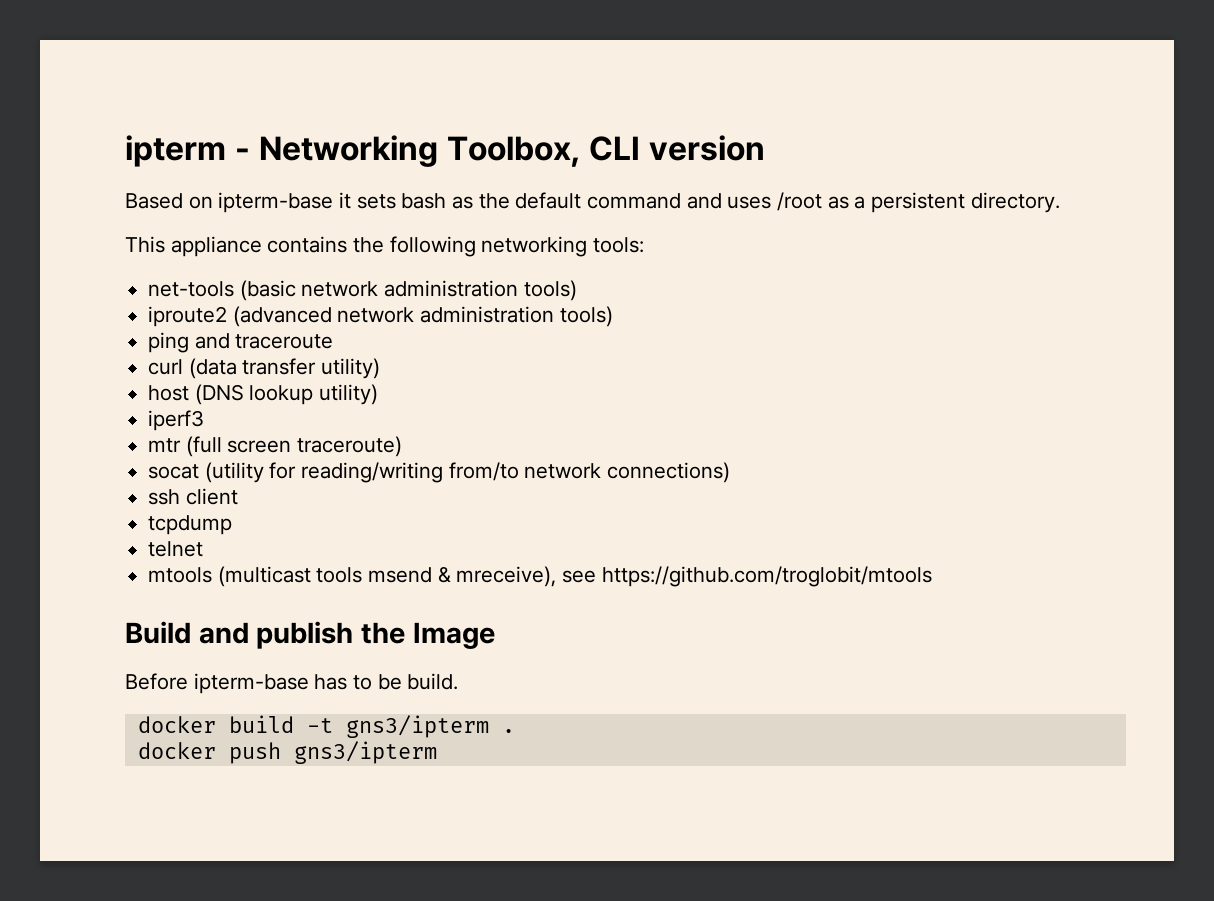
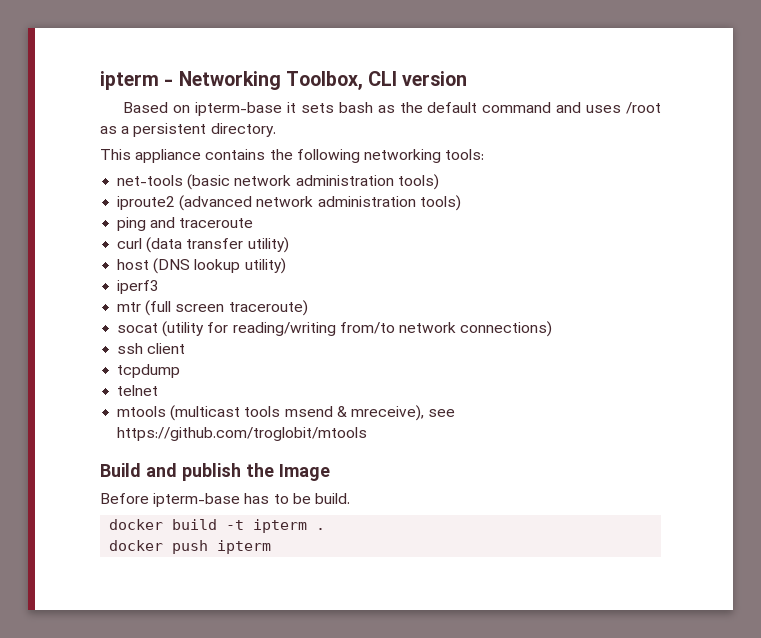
[345,715,489,738] gns3/ipterm -> [253,519,308,533] ipterm
[293,741,437,764] gns3/ipterm -> [217,540,272,554] ipterm

